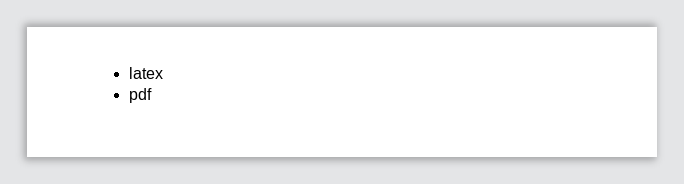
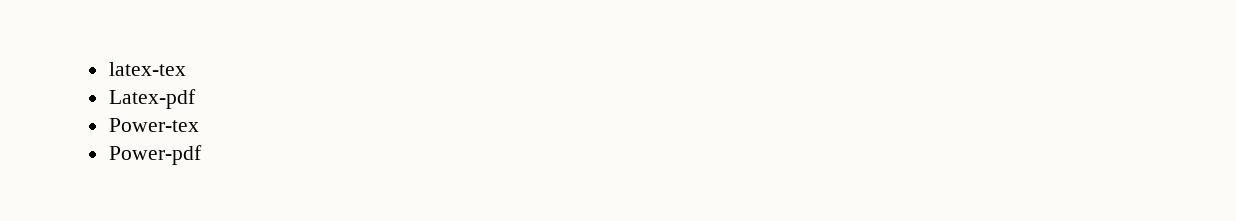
[128,67,163,79] [128,88,152,103] latex // pdf -> [108,62,186,76] [108,89,196,109] [108,118,199,132] [108,145,202,165] latex-tex // Latex-pdf // Power-tex // Power-pdf

